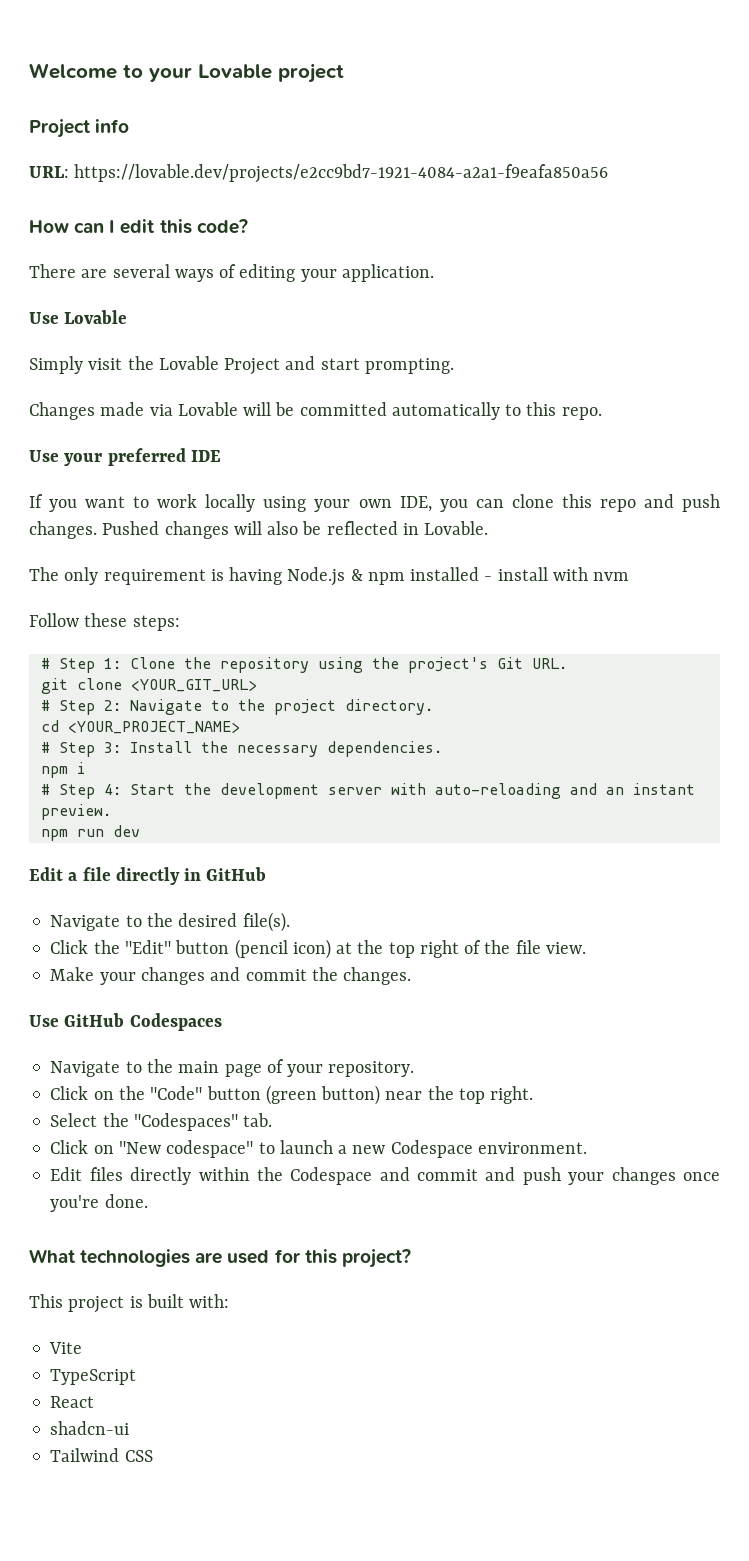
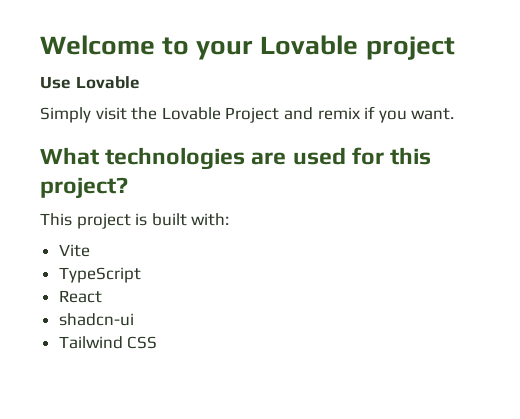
[29,119,130,138] [29,164,609,183] [29,219,248,234] [29,264,434,282] // Project info // URL: https://lovable.dev/projects/e2cc9bd7-1921-4084-a2a1-f9eafa850a56 // How can I edit this code? // There are several ways of editing your application. -> (455, 48) none
[320,358,454,374] [29,402,602,420] [29,448,221,466] [29,494,720,512] [29,521,489,539] [29,567,630,586] [29,613,180,631] [40,657,567,673] [40,678,257,694] [40,699,433,715] [40,720,240,734] [40,741,442,757] [40,762,85,778] [40,783,695,799] [40,804,111,820] [40,825,140,841] [29,867,267,885] [50,912,290,932] [50,939,586,959] [50,967,412,985] [29,1013,222,1031] [50,1059,415,1077] [50,1085,534,1105] [50,1113,273,1131] [50,1140,587,1158] [50,1167,720,1185] [50,1194,148,1212] start prompting. // Changes made via Lovable will be committed automatically to this repo. // Use your preferred IDE // If you want to work locally using your own IDE, you can clone this repo and push changes. Pushed changes will also be reflected in Lovable. // The only requirement is having Node.js & npm installed - install with nvm // Follow these steps: // # Step 1: Clone the repository using the project's Git URL. // git clone <YOUR_GIT_URL> // # Step 2: Navigate to the project directory. // cd <YOUR_PROJECT_NAME> // # Step 3: Install the necessary dependencies. // npm i // # Step 4: Start the development server with auto-reloading and an instant preview. // npm run dev // Edit a file directly in GitHub // Navigate to the desired file(s). // Click the "Edit" button (pencil icon) at the top right of the file view. // Make your changes and commit the changes. // Use GitHub Codespaces // Navigate to the main page of your repository. // Click on the "Code" button (green button) near the top right. // Select the "Codespaces" tab. // Click on "New codespace" to launch a new Codespace environment. // Edit files directly within the Codespace and commit and push your changes once you're done. -> [317,106,455,123] remix if you want.

